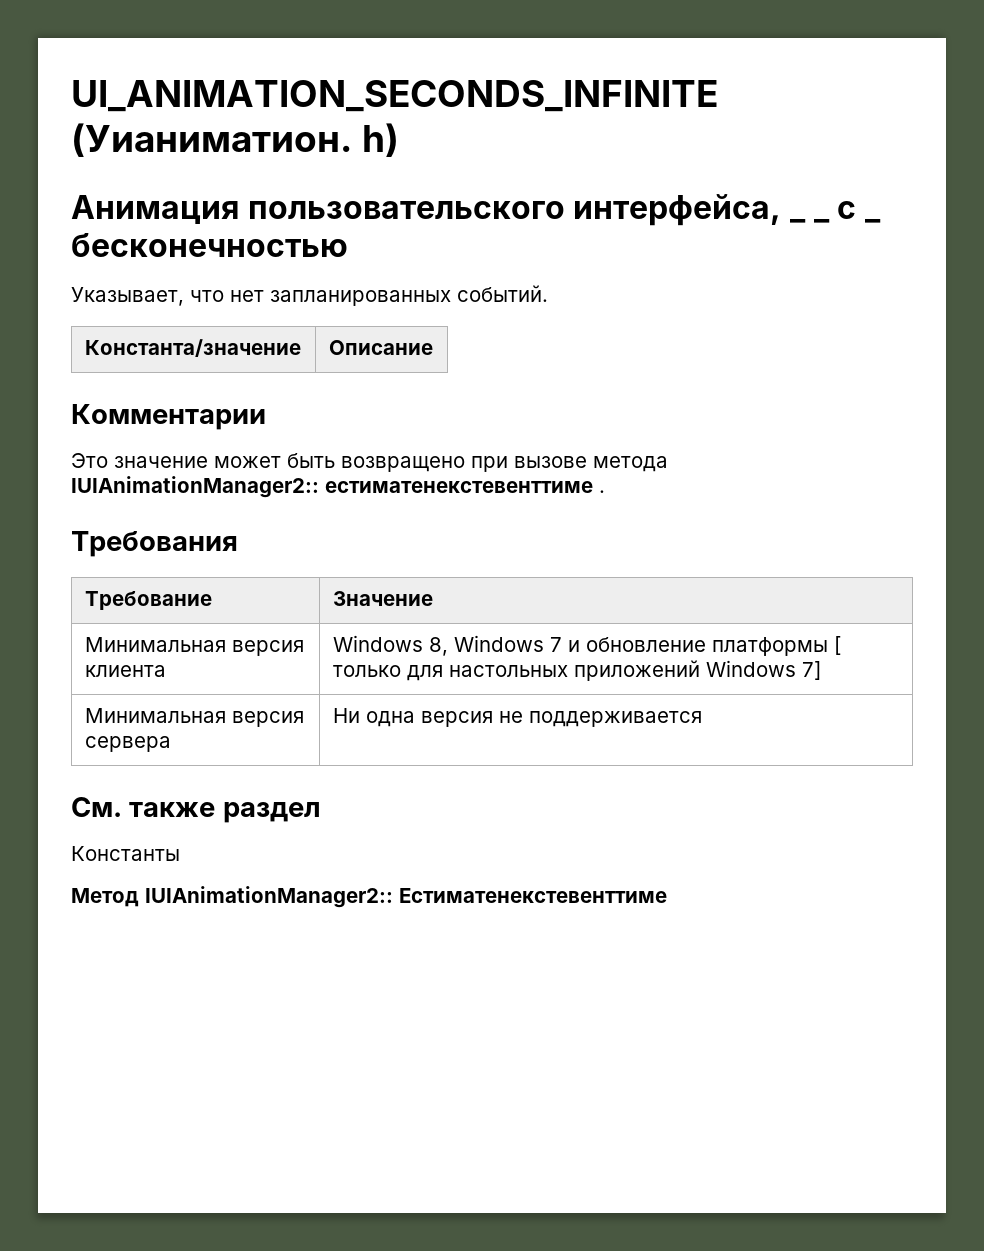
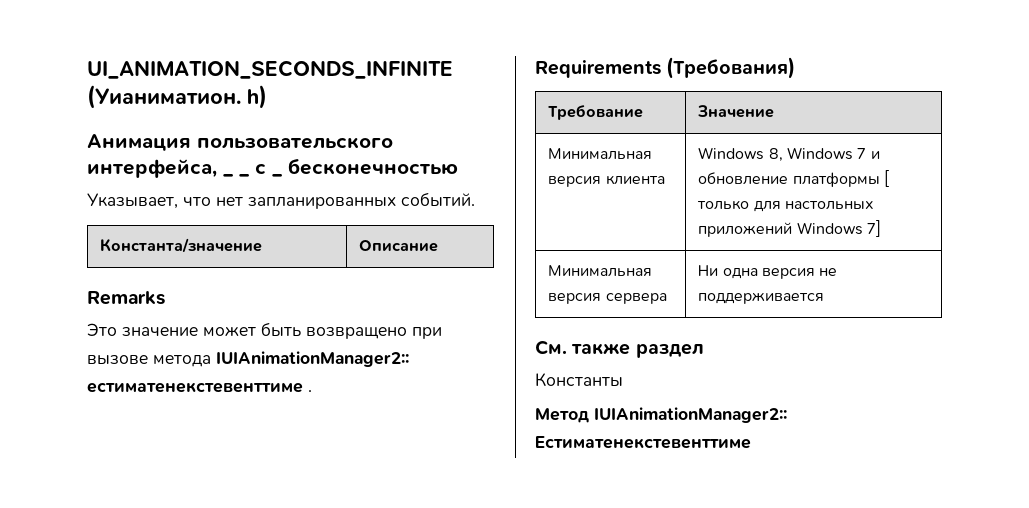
[71,404,266,430] Комментарии -> [87,291,165,305] Remarks
[71,531,238,557] Требования -> [535,57,796,79] Requirements (Требования)

